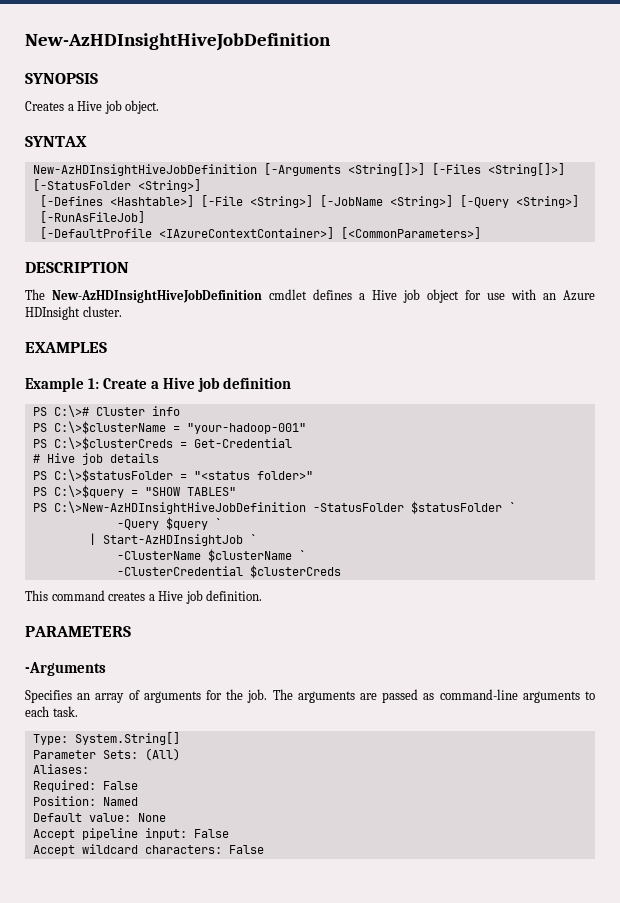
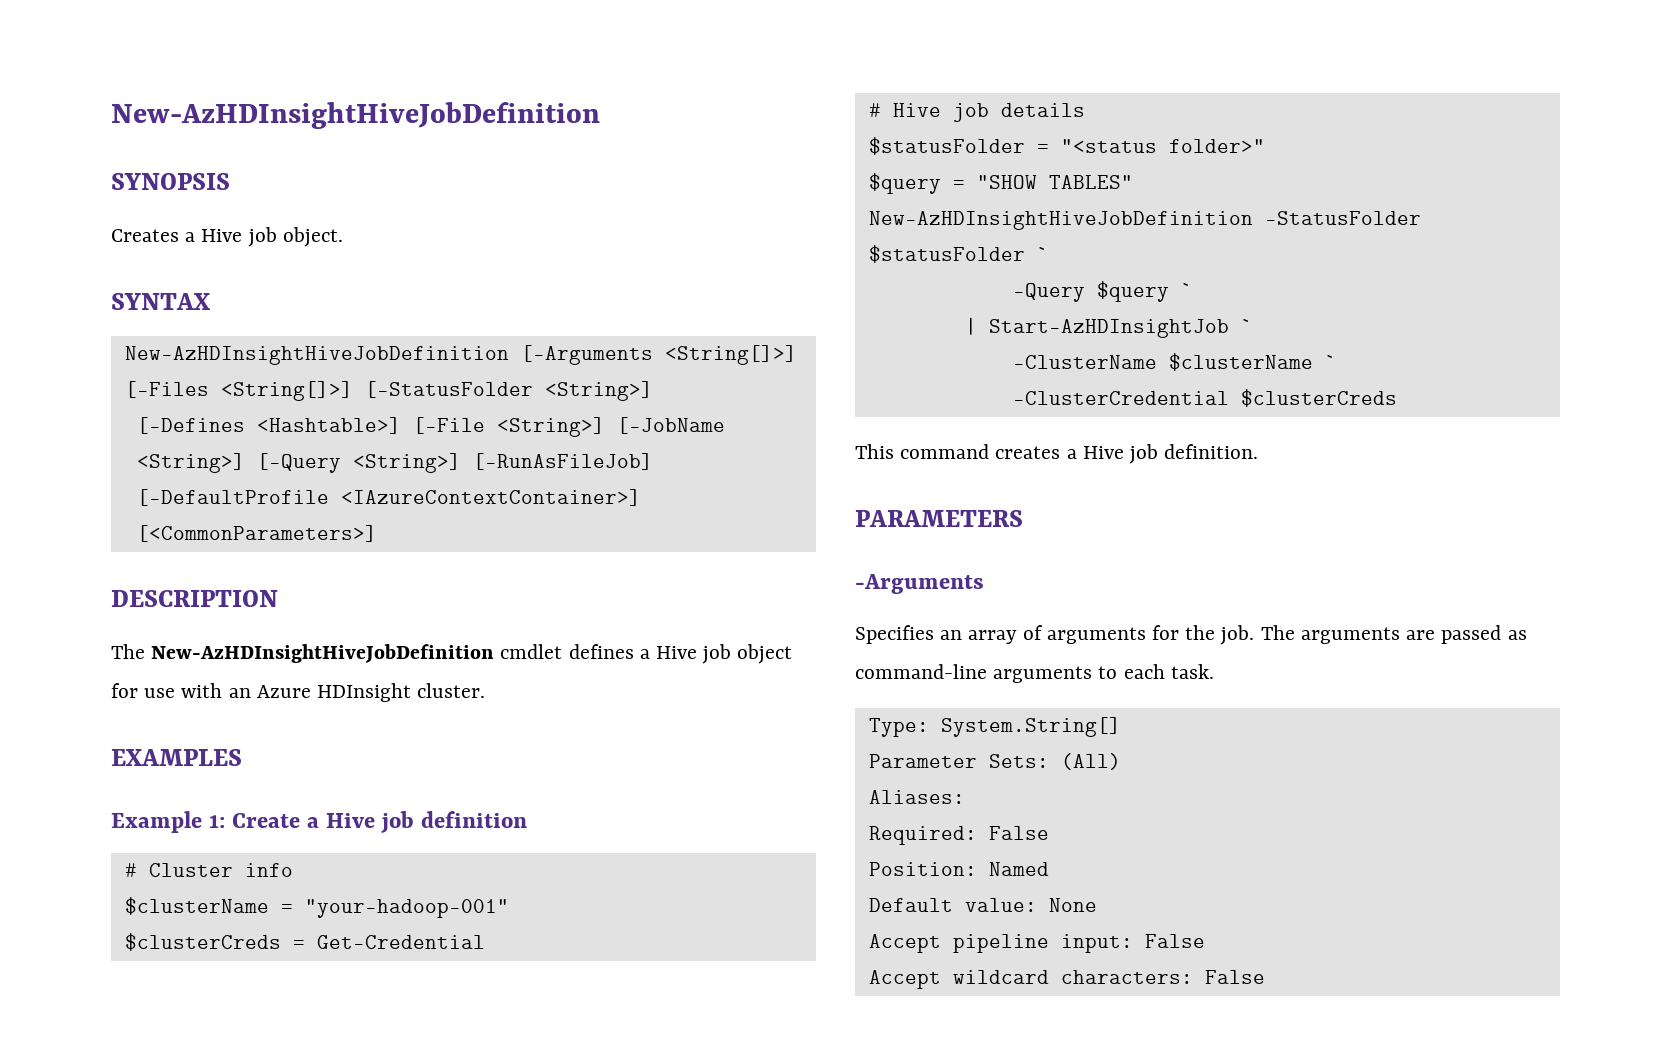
[32,405,89,417] PS C:\># -> [124,863,137,877] #
[32,421,166,434] PS C:\>$clusterName -> [124,897,269,915] $clusterName
[32,437,173,450] PS C:\>$clusterCreds -> [124,933,281,951] $clusterCreds
[32,469,173,482] PS C:\>$statusFolder -> [868,137,1025,155] $statusFolder
[32,485,124,498] PS C:\>$query -> [868,173,941,194] $query
[32,501,306,514] PS C:\>New-AzHDInsightHiveJobDefinition -> [868,211,1253,230] New-AzHDInsightHiveJobDefinition

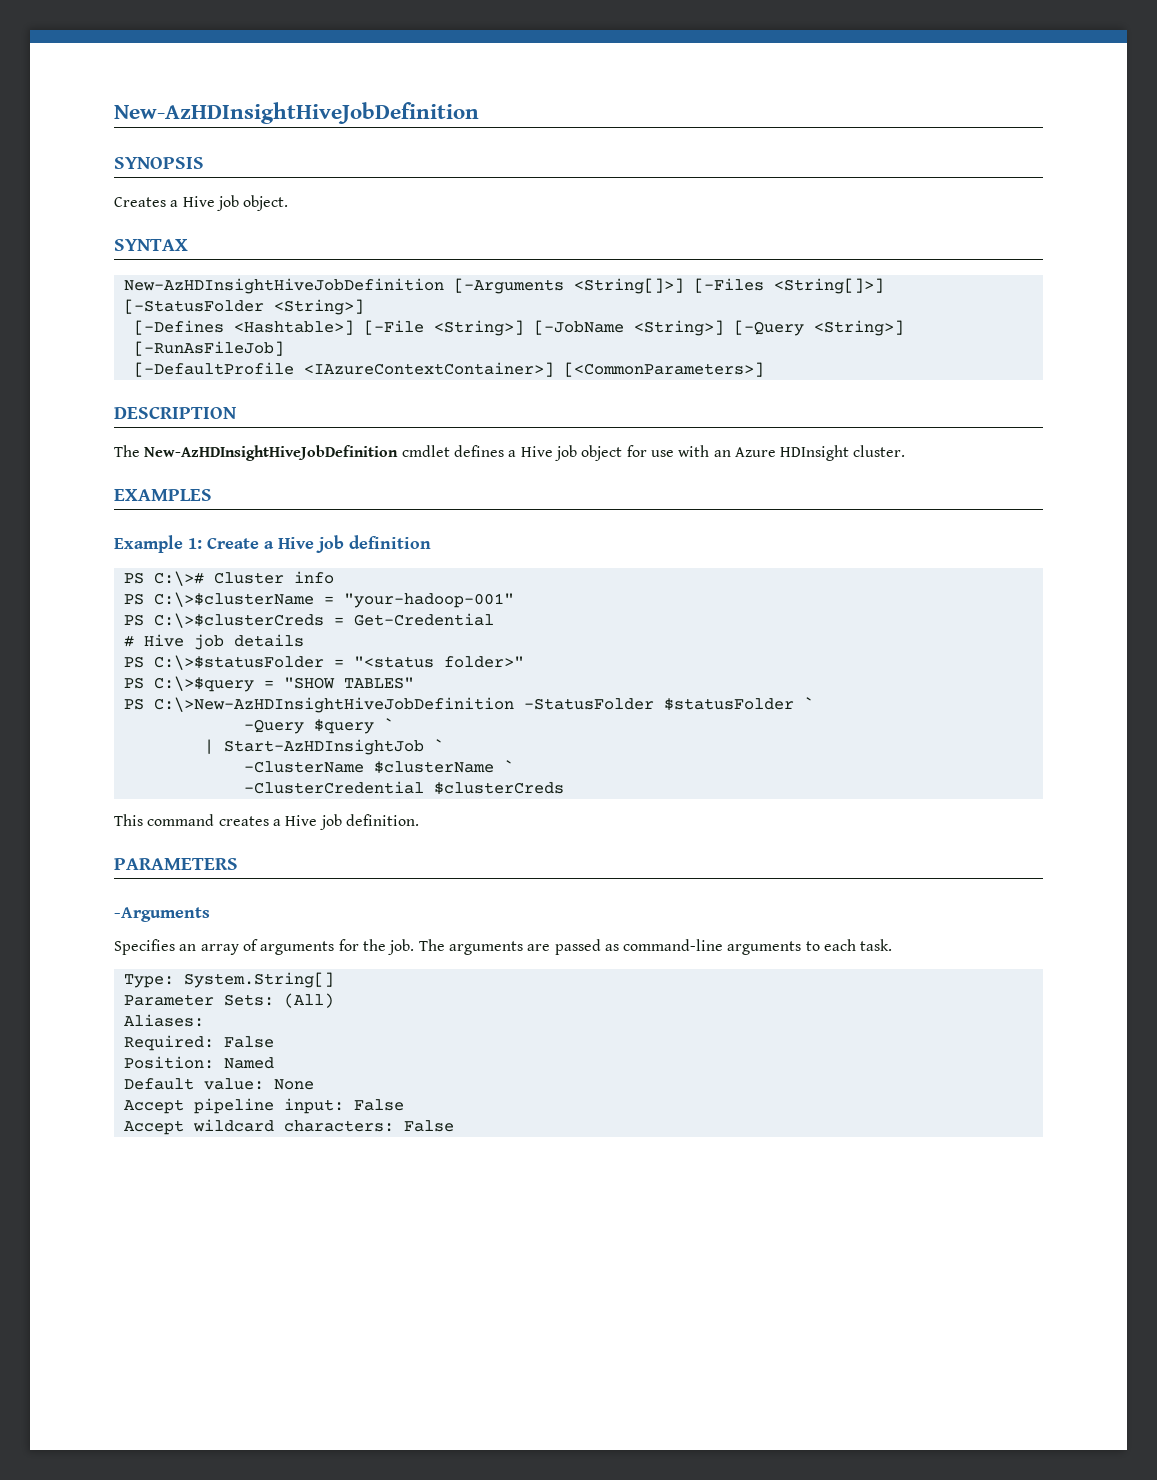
[124,863,137,877] # -> [123,571,204,586] PS C:\>#
[124,897,269,915] $clusterName -> [123,592,314,607] PS C:\>$clusterName
[124,933,281,951] $clusterCreds -> [123,613,324,628] PS C:\>$clusterCreds
[868,137,1025,155] $statusFolder -> [123,655,324,670] PS C:\>$statusFolder
[868,173,941,194] $query -> [123,676,254,692] PS C:\>$query
[868,211,1253,230] New-AzHDInsightHiveJobDefinition -> [123,697,514,713] PS C:\>New-AzHDInsightHiveJobDefinition

